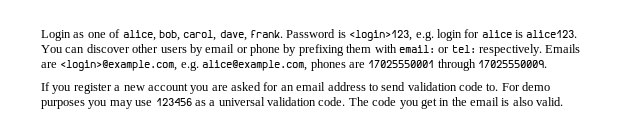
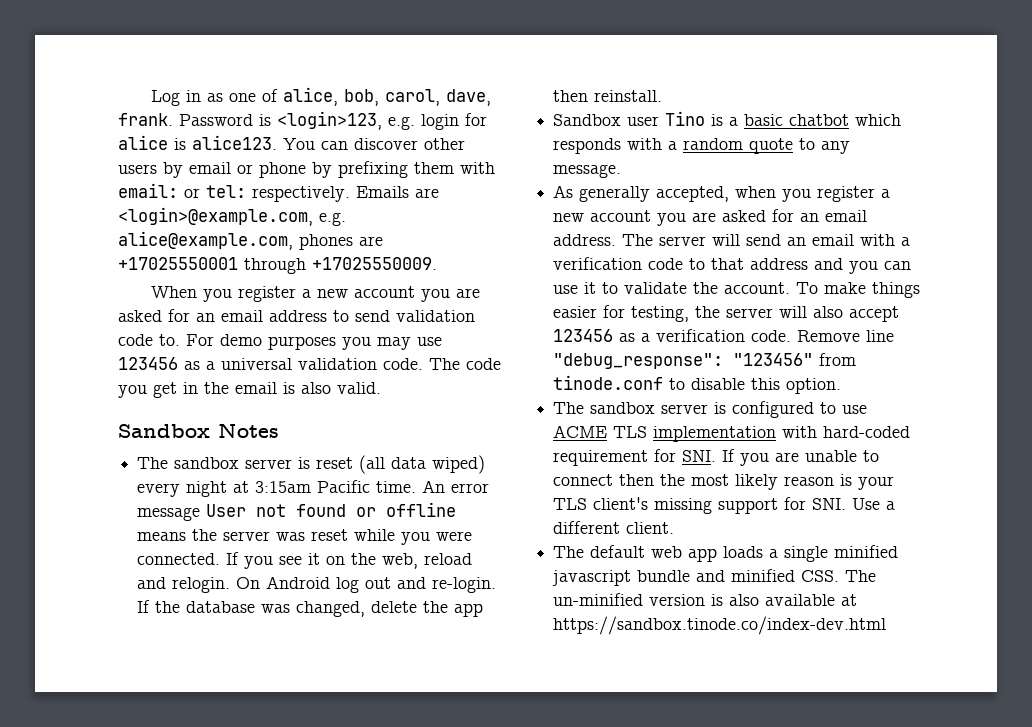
[41,30,71,41] Login -> [150,90,201,106] Log in
[368,59,547,71] [41,82,50,91] 17025550001 through 17025550009. // If -> [118,257,437,274] [150,286,197,298] +17025550001 through +17025550009. // When
(564, 101) none -> [118,423,279,438] [137,455,486,474] [137,480,490,497] [137,502,457,521] [137,529,473,545] [137,552,473,569] [137,576,497,593] [137,600,484,617] [553,90,663,102] [553,111,902,126] [553,138,851,154] [553,164,622,178] [553,185,891,202] [553,209,868,226] [553,234,911,246] [553,257,912,274] [553,282,921,298] [553,305,900,322] [553,329,895,342] [553,353,857,369] [553,375,842,394] [553,401,868,418] [553,425,911,442] [553,449,880,466] [553,474,895,490] [553,497,896,514] [553,521,675,534] [553,545,899,562] [552,569,877,586] [553,593,858,606] [553,616,887,635] // Sandbox Notes // The sandbox server is reset (all data wiped) every night at 3:15am Pacific time. An error message User not found or offline means the server was reset while you were connected. If you see it on the web, reload and relogin. On Android log out and re-login. If the database was changed, delete the app then reinstall. // Sandbox user Tino is a basic chatbot which responds with a random quote to any message. // As generally accepted, when you register a new account you are asked for an email address. The server will send an email with a verification code to that address and you can use it to validate the account. To make things easier for testing, the server will also accept 123456 as a verification code. Remove line "debug_response": "123456" from tinode.conf to disable this option. // The sandbox server is configured to use ACME TLS implementation with hard-coded requirement for SNI. If you are unable to connect then the most likely reason is your TLS client's missing support for SNI. Use a different client. // The default web app loads a single minified javascript bundle and minified CSS. The un-minified version is also available at https://sandbox.tinode.co/index-dev.html

